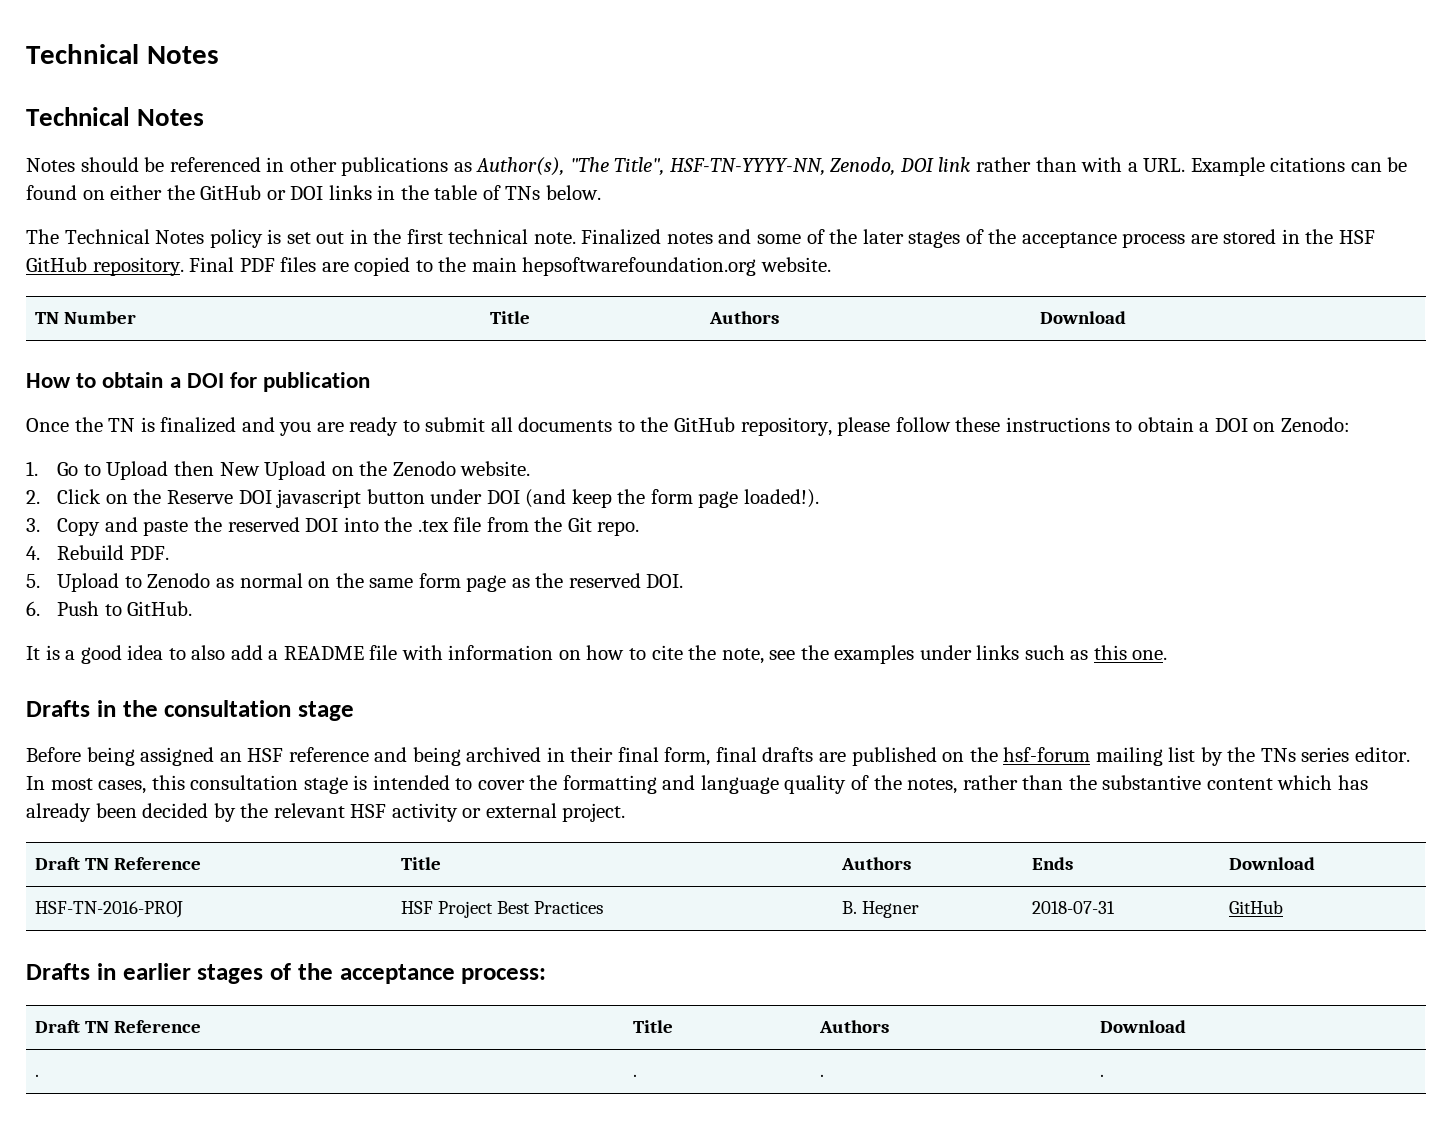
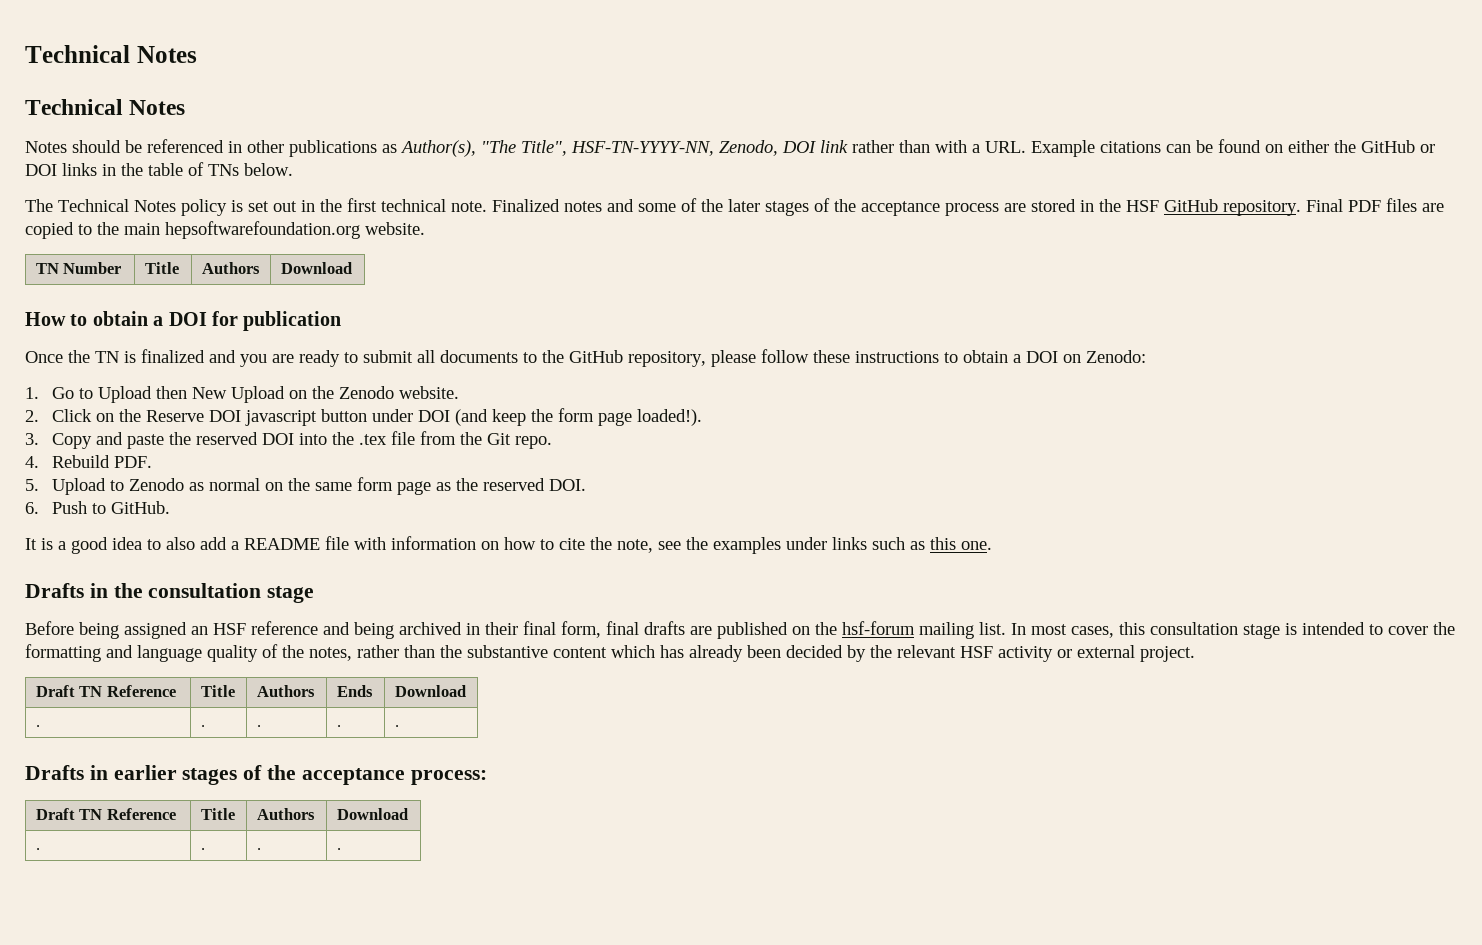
[1168,747,1410,766] list by the TNs series editor. -> [979,622,1006,635] list.
[34,901,183,918] [400,901,603,918] [841,901,919,918] [1031,901,1115,914] [1228,900,1283,914] HSF-TN-2016-PROJ | HSF Project Best Practices | B. Hegner | 2018-07-31 | GitHub -> [35,725,40,727] [200,725,205,727] [256,725,261,727] [336,725,341,727] [394,725,399,727] . | . | . | . | .

